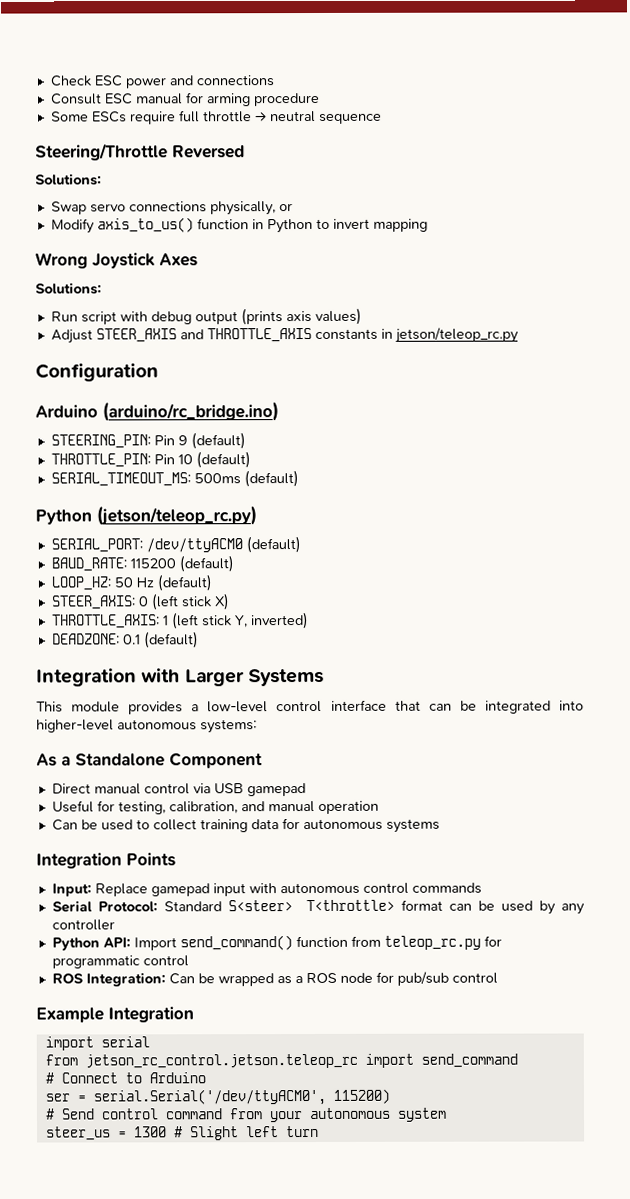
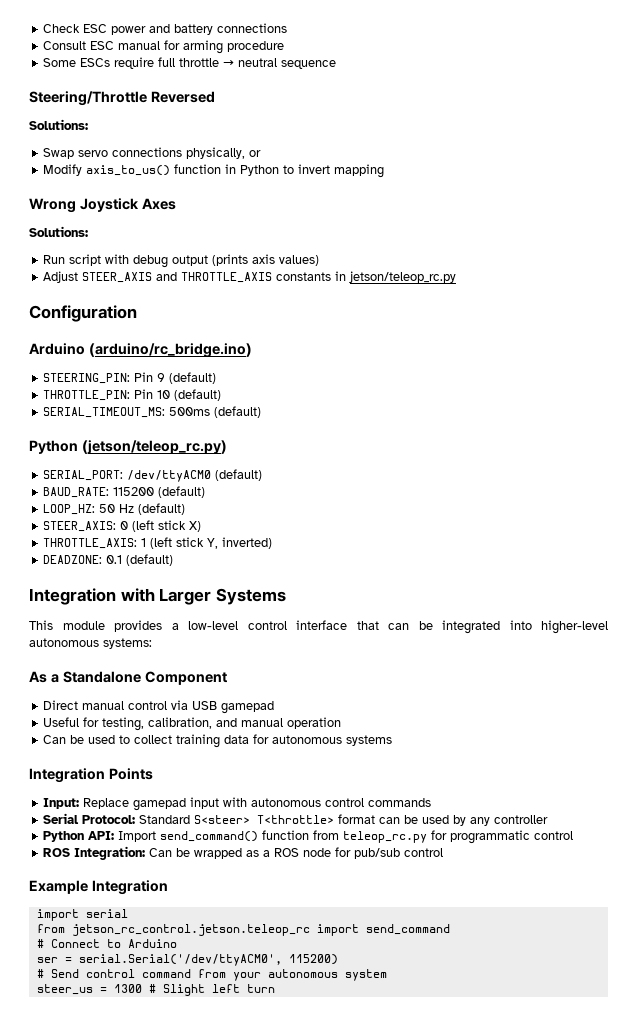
(194, 80) none -> [174,24,214,35] battery

